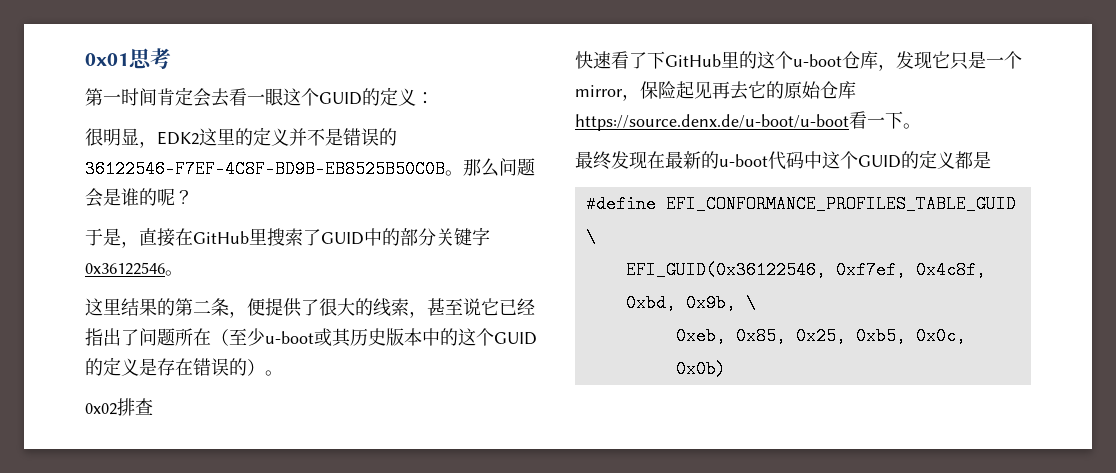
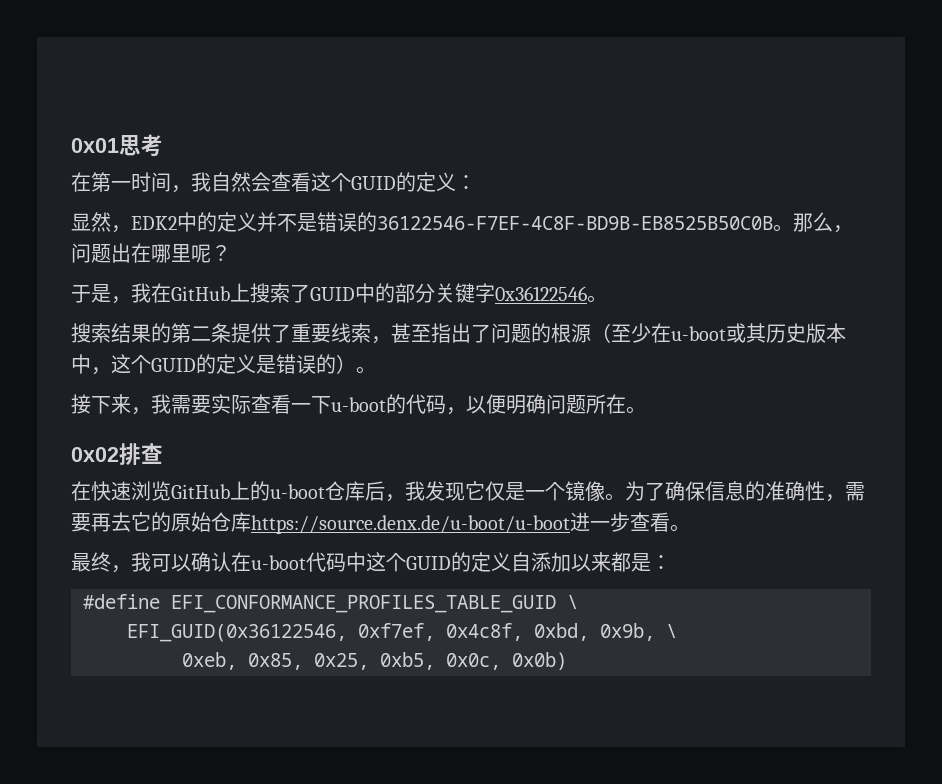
(171, 58) none -> [71,172,91,192] 在
[157,87,283,107] 肯定会去看一眼 -> [171,172,311,193] ，我自然会查看
[85,128,235,148] 很明显，EDK2这里 -> [71,212,197,233] 显然，EDK2中
[499,158,535,176] [85,188,157,207] 问题会是谁的 -> [833,225,853,233] [71,243,191,263] ，问题出在哪里
[139,228,267,247] 直接在GitHub里 -> [131,283,250,303] 我在GitHub上
[85,298,121,316] 这里 -> [71,323,111,343] 搜索
[229,298,373,318] ，便提供了很大的 -> [231,323,331,343] 提供了重要
[463,298,535,316] 说它已经 -> (431, 333) none
[175,328,265,346] 所在（至少 -> [531,323,671,343] 的根源（至少在
[440,328,458,346] 的 -> [91,367,111,375] ，
[157,358,193,376] 存在 -> (276, 364) none
[85,398,153,416] [575,51,1022,71] [575,81,712,101] 0x02排查 // 快速看了下GitHub里的这个u-boot仓库，发现它只是一个mirror，保险起见 -> [71,394,646,415] [71,443,163,465] [71,481,865,502] [71,513,91,532] 接下来，我需要实际查看一下u-boot的代码，以便明确问题所在。 // 0x02排查 // 在快速浏览GitHub上的u-boot仓库后，我发现它仅是一个镜像。为了确保信息的准确性，需要
[849,111,903,129] 看一下 -> [570,512,670,532] 进一步查看
[611,151,719,169] 发现在最新的 -> [111,552,251,573] ，我可以确认在
(955, 160) none -> [511,552,611,572] 自添加以来
(991, 160) none -> [651,555,671,570] ：

